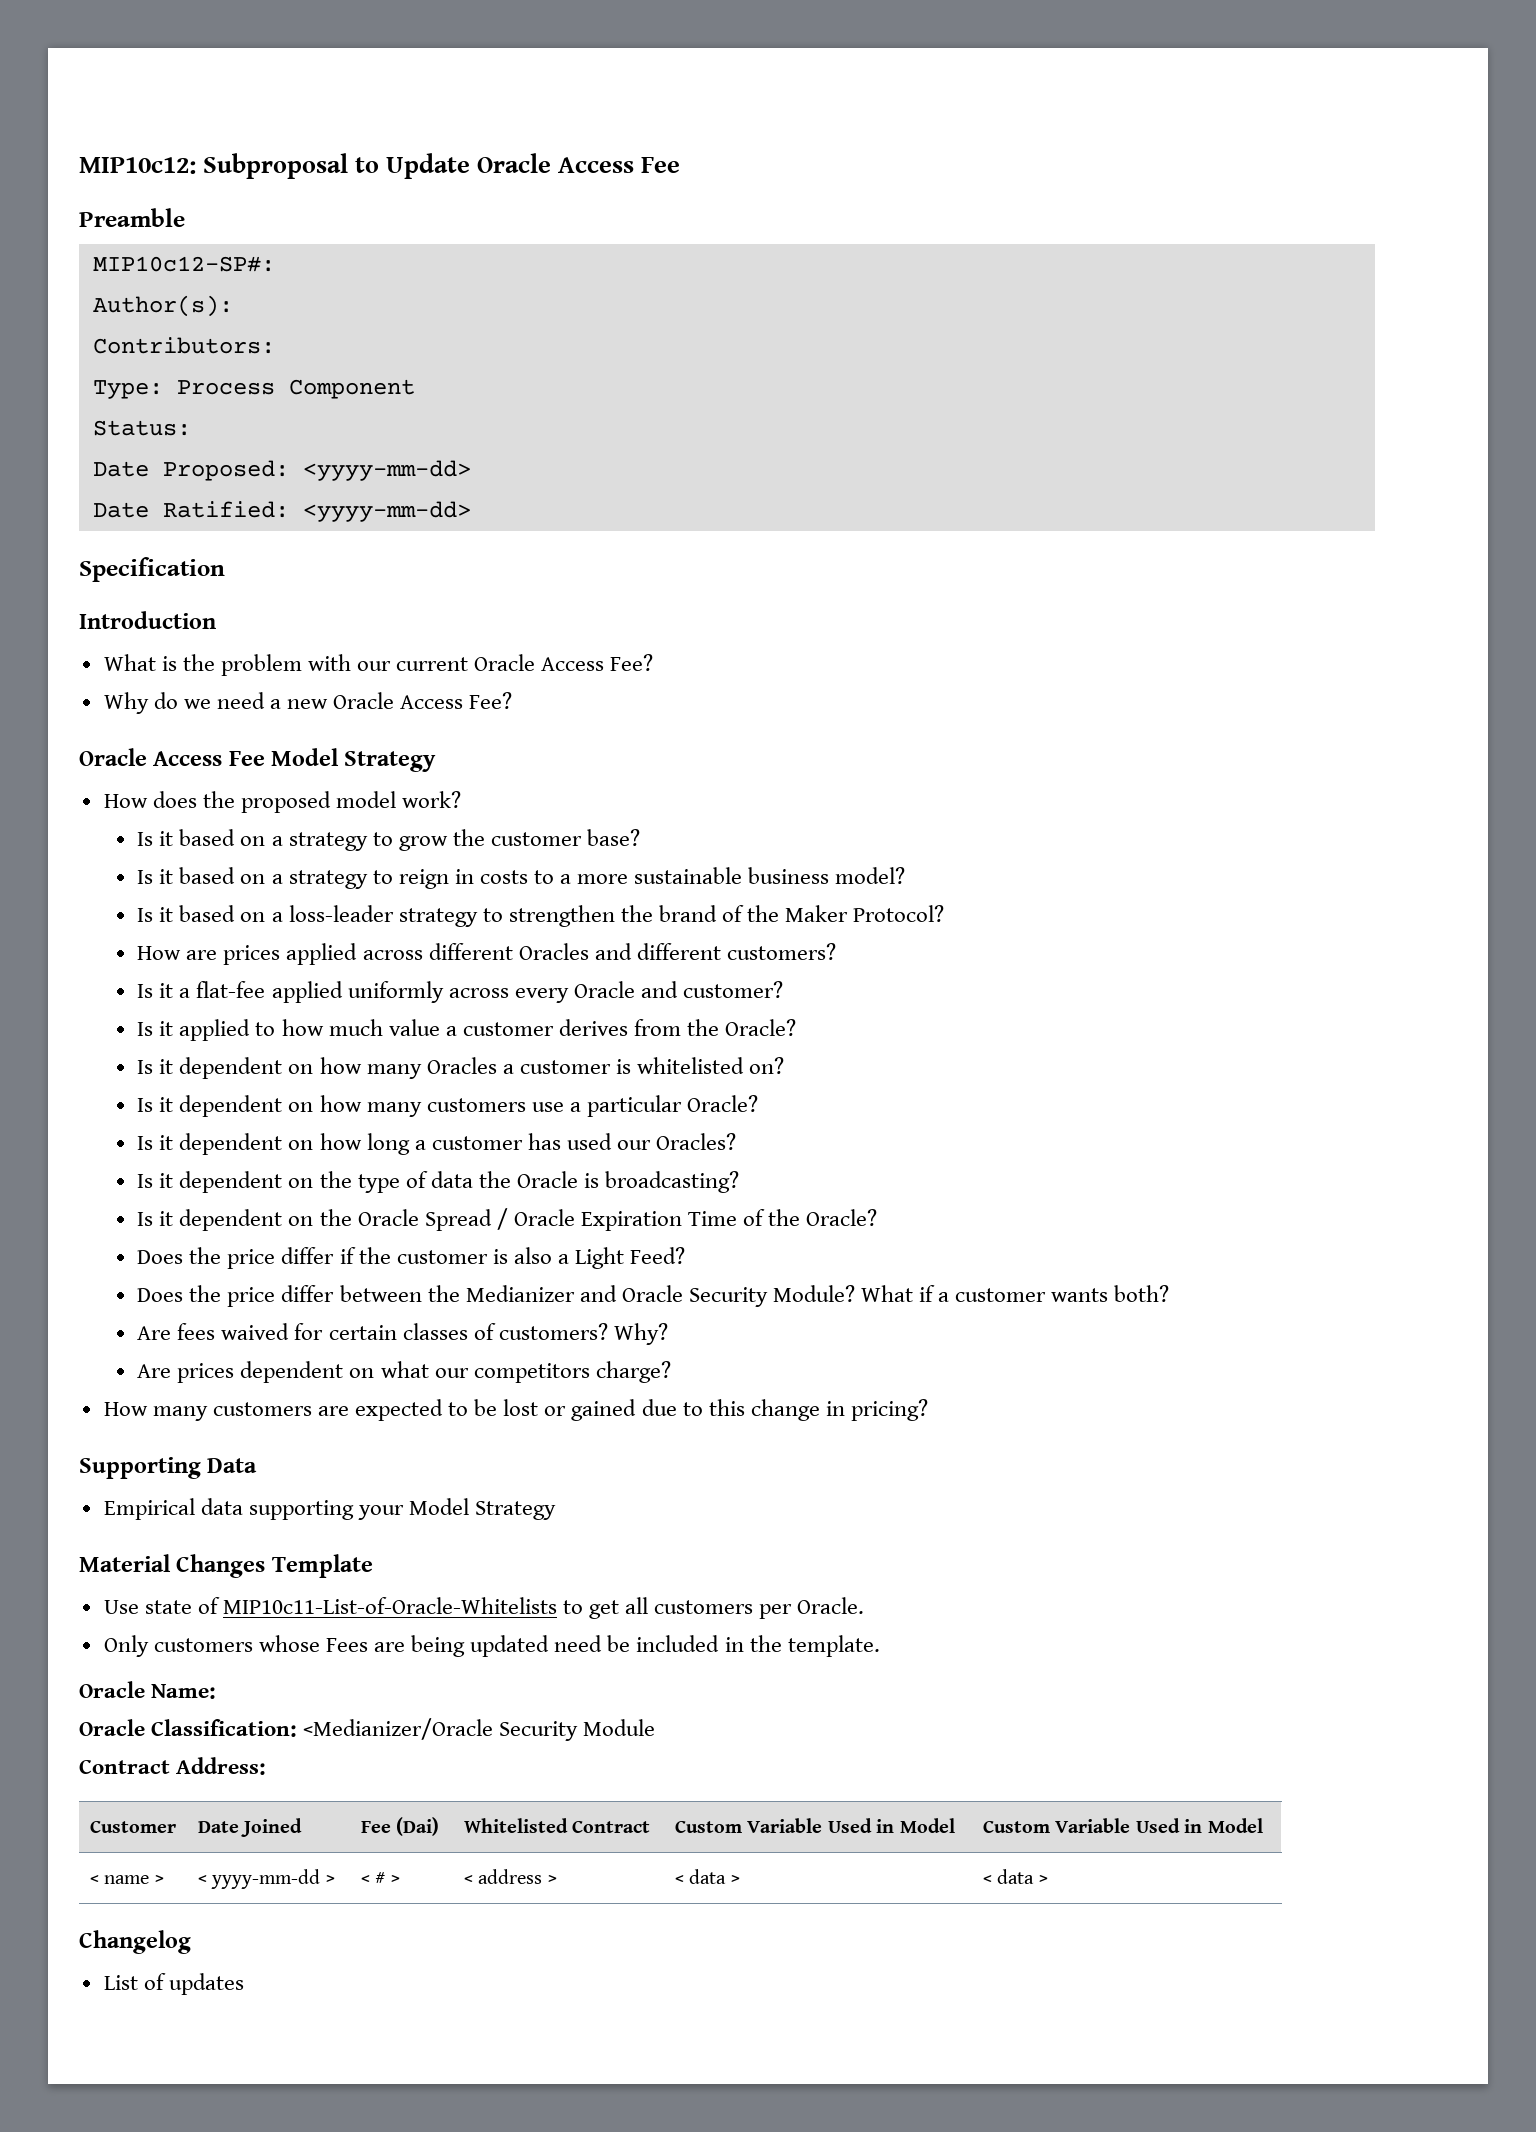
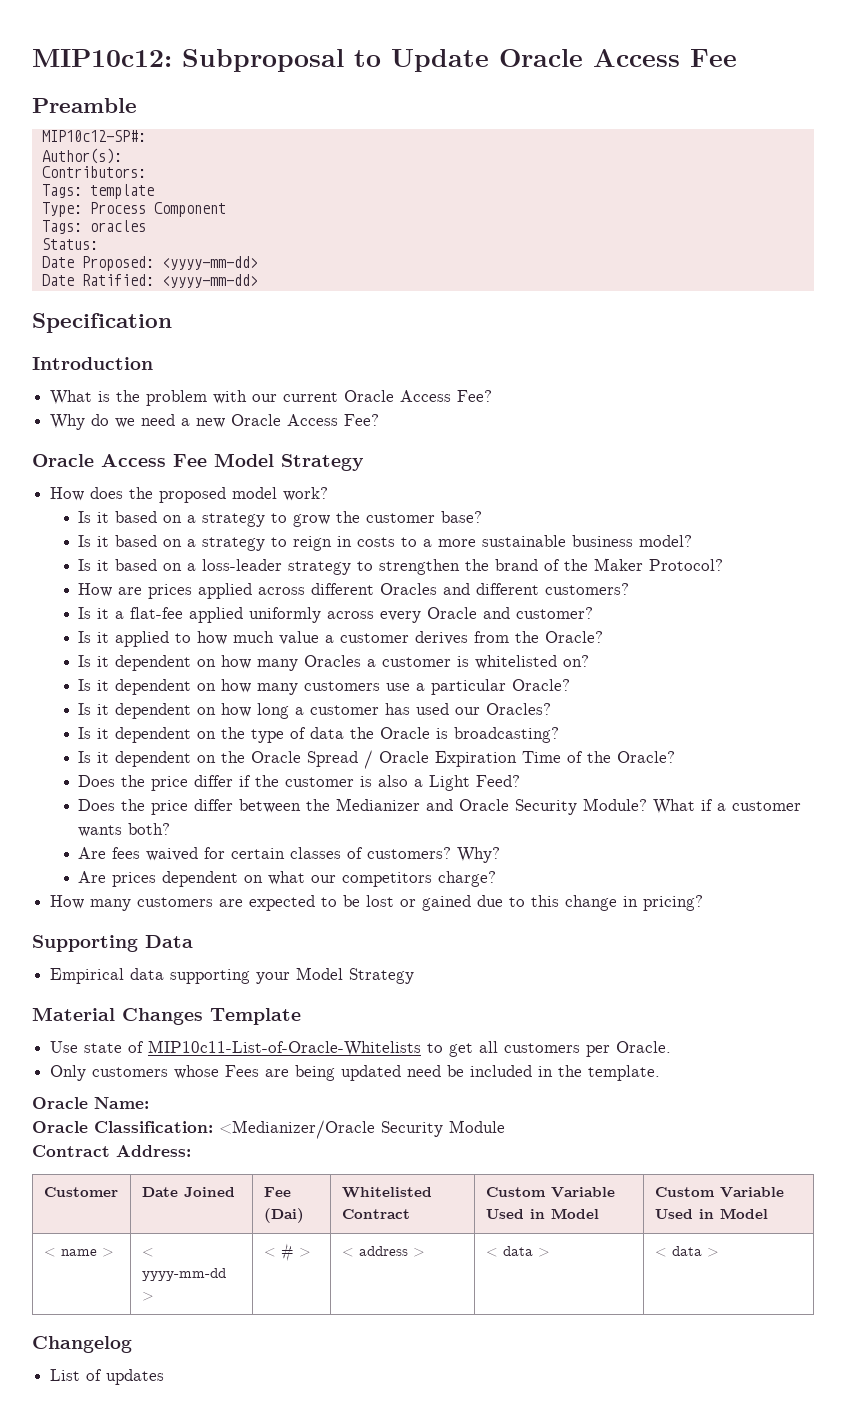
(275, 345) none -> [41,184,154,199] // Tags: template
(415, 389) none -> [41,220,146,234] // Tags: oracles

